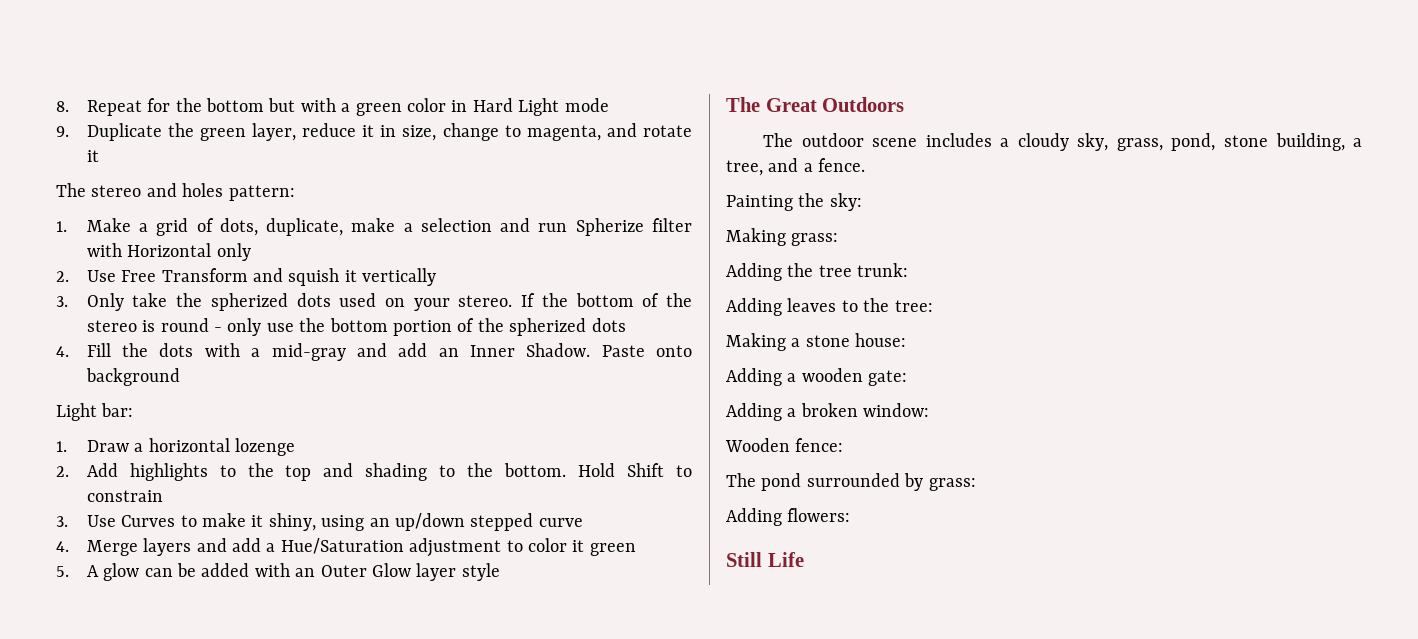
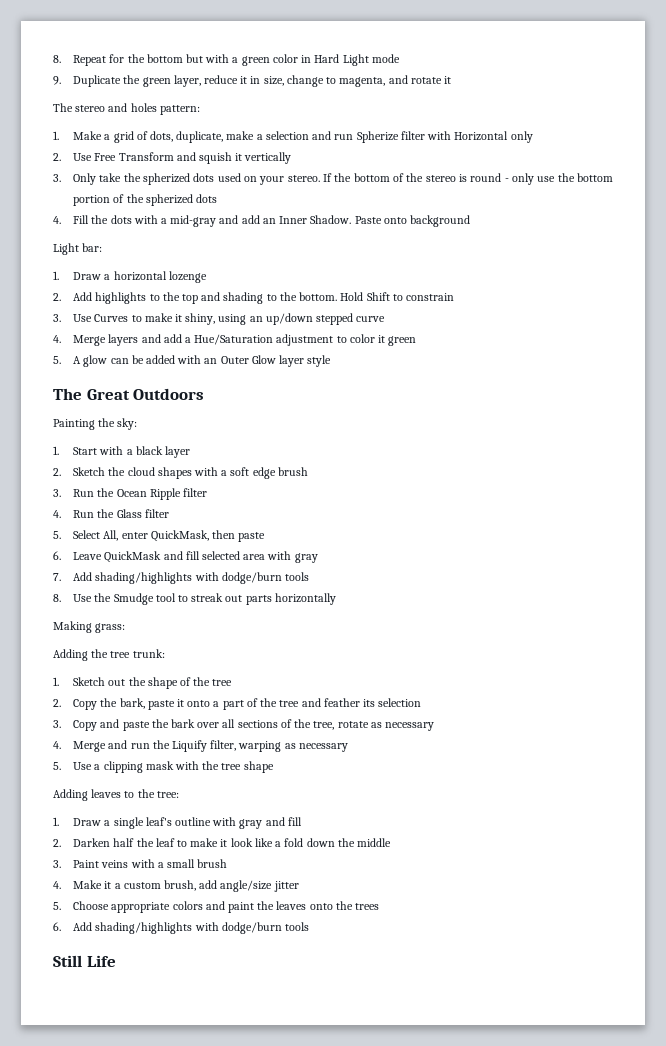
[763,133,1363,151] [726,158,866,176] [726,193,862,211] The outdoor scene includes a cloudy sky, grass, pond, stone building, a tree, and a fence. // Painting the sky: -> [53,418,138,430] [53,446,190,458] [53,467,308,479] [53,488,207,500] [53,509,169,518] [53,530,266,542] [53,551,318,563] [53,572,309,584] [53,593,336,605] Painting the sky: // 1. Start with a black layer // 2. Sketch the cloud shapes with a soft edge brush // 3. Run the Ocean Ripple filter // 4. Run the Glass filter // 5. Select All, enter QuickMask, then paste // 6. Leave QuickMask and fill selected area with gray // 7. Add shading/highlights with dodge/burn tools // 8. Use the Smudge tool to streak out parts horizontally
(909, 270) none -> [53,677,233,689] [53,698,422,710] [53,719,435,731] [53,740,348,752] [53,761,274,773] // 1. Sketch out the shape of the tree // 2. Copy the bark, paste it onto a part of the tree and feather its selection // 3. Copy and paste the bark over all sections of the tree, rotate as necessary // 4. Merge and run the Liquify filter, warping as necessary // 5. Use a clipping mask with the tree shape
[726,333,907,351] [726,368,908,386] [726,403,930,421] [725,438,844,452] [726,473,976,491] [726,508,851,526] Making a stone house: // Adding a wooden gate: // Adding a broken window: // Wooden fence: // The pond surrounded by grass: // Adding flowers: -> [53,817,302,829] [53,838,392,847] [53,859,228,868] [53,880,299,892] [53,901,380,913] [53,922,309,934] 1. Draw a single leaf's outline with gray and fill // 2. Darken half the leaf to make it look like a fold down the middle // 3. Paint veins with a small brush // 4. Make it a custom brush, add angle/size jitter // 5. Choose appropriate colors and paint the leaves onto the trees // 6. Add shading/highlights with dodge/burn tools

